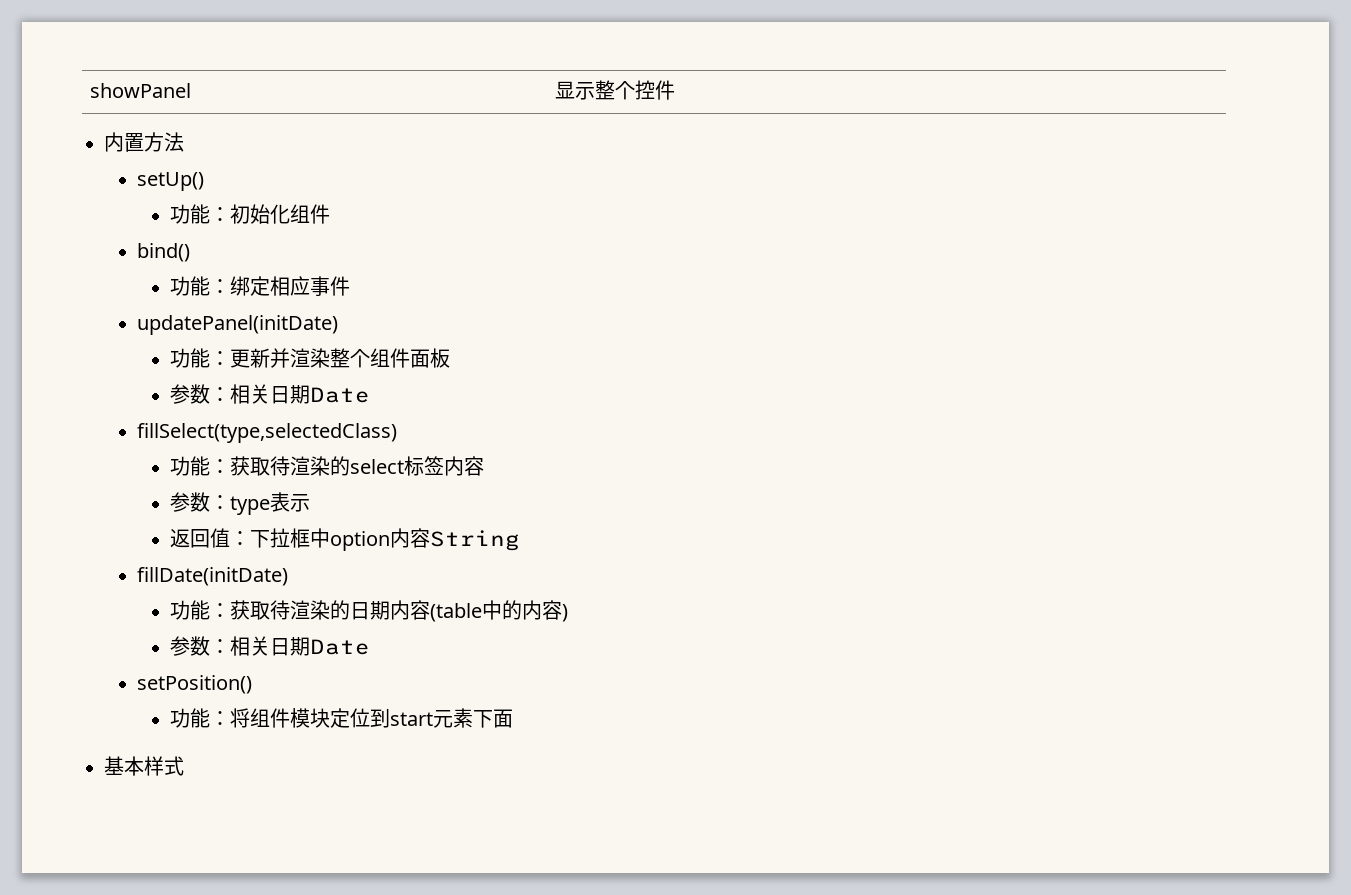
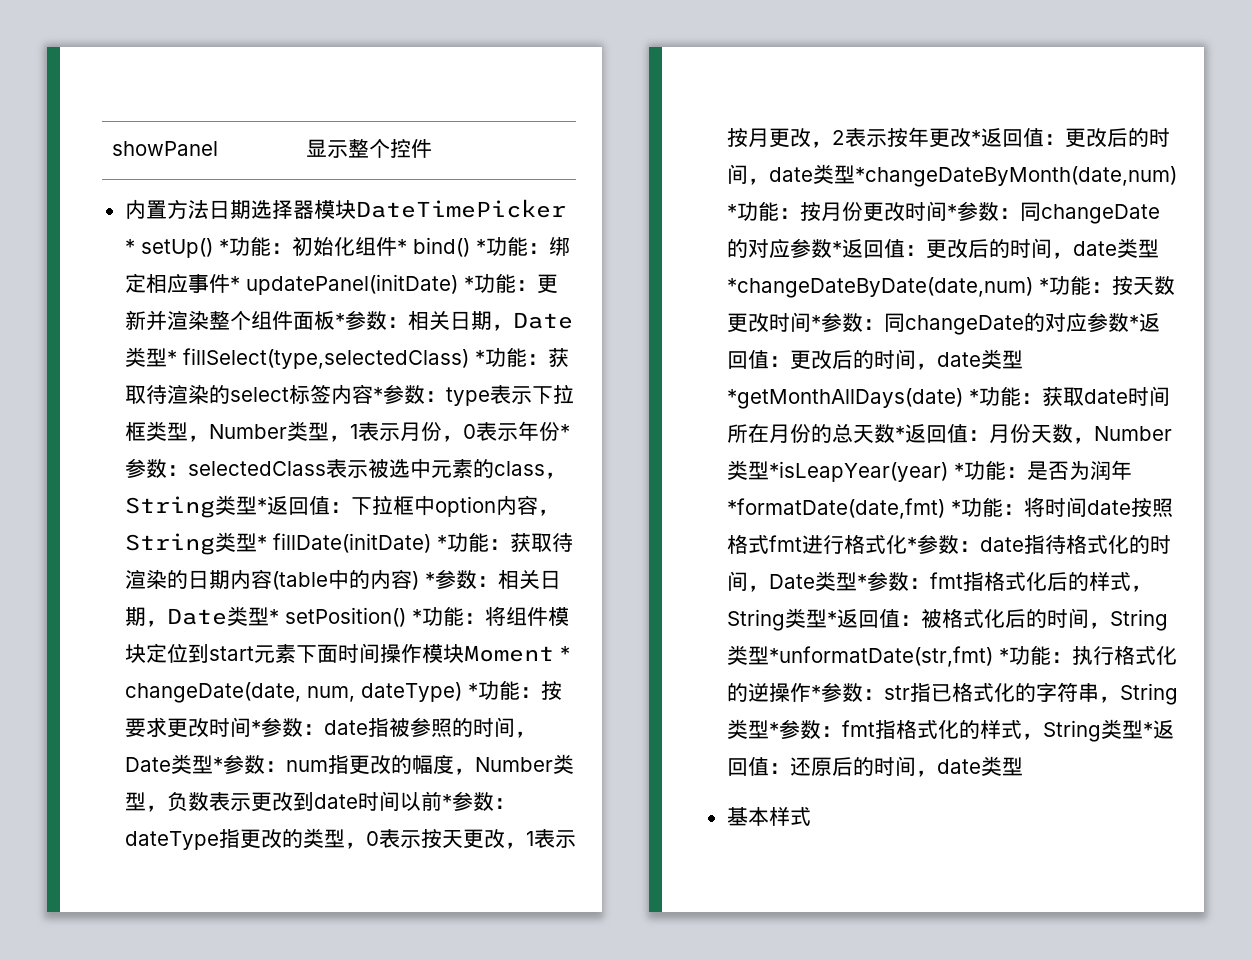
(184, 142) // -> [208,199,566,219] [124,239,135,254] 日期选择器模块DateTimePicker *
(204, 181) // -> [218,239,229,254] *
(330, 214) // -> [396,239,407,254] *
(190, 252) // -> [475,239,486,254] *
(350, 286) // -> [229,276,240,291] *
(338, 325) // -> [463,276,474,291] *
[169,384,370,404] // 参数：相关日期Date // -> [334,310,573,331] [124,347,177,367] *参数：相关日期，Date类型*
(397, 433) // -> [474,350,485,365] *
(484, 466) // -> [372,387,383,402] *
(310, 503) // -> [531,384,574,404] [124,421,570,442] [124,458,566,479] [124,495,267,518] 下拉框类型，Number类型，1表示月份，0表示年份*参数：selectedClass表示被选中元素的class，String类型*
[429,530,520,551] String // -> [537,509,559,516] [124,532,267,555] ，String类型*
(288, 576) // -> [436,535,447,550] *
[169,636,370,656] // 参数：相关日期Date // -> [424,569,561,589] [124,606,279,627] *参数：相关日期，Date类型*
(252, 684) // -> [411,609,422,624] *
(513, 718) none -> [337,643,570,663] [124,680,562,703] [124,717,536,738] [124,754,574,775] [124,791,515,812] [124,828,576,850] [726,127,1170,148] [726,164,1177,187] [726,201,1160,224] [726,238,1159,259] [726,275,1175,298] [726,312,1160,335] [726,349,1023,370] [726,386,1170,409] [726,423,1172,444] [726,460,1132,482] [726,497,1173,519] [726,534,1171,554] [726,571,1152,592] [726,608,1168,631] [726,645,1177,667] [726,682,1178,705] [726,719,1174,742] [726,756,1023,777] 时间操作模块Moment * changeDate(date, num, dateType) *功能：按要求更改时间*参数：date指被参照的时间，Date类型*参数：num指更改的幅度，Number类型，负数表示更改到date时间以前*参数：dateType指更改的类型，0表示按天更改，1表示按月更改，2表示按年更改*返回值：更改后的时间，date类型*changeDateByMonth(date,num) *功能：按月份更改时间*参数：同changeDate的对应参数*返回值：更改后的时间，date类型*changeDateByDate(date,num) *功能：按天数更改时间*参数：同changeDate的对应参数*返回值：更改后的时间，date类型*getMonthAllDays(date) *功能：获取date时间所在月份的总天数*返回值：月份天数，Number类型*isLeapYear(year) *功能：是否为润年*formatDate(date,fmt) *功能：将时间date按照格式fmt进行格式化*参数：date指待格式化的时间，Date类型*参数：fmt指格式化后的样式，String类型*返回值：被格式化后的时间，String类型*unformatDate(str,fmt) *功能：执行格式化的逆操作*参数：str指已格式化的字符串，String类型*参数：fmt指格式化的样式，String类型*返回值：还原后的时间，date类型

